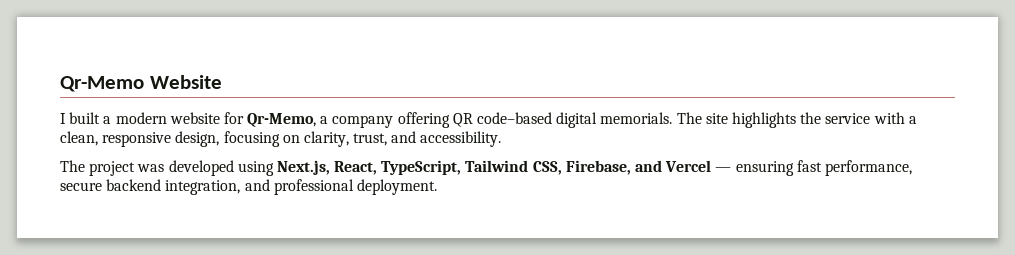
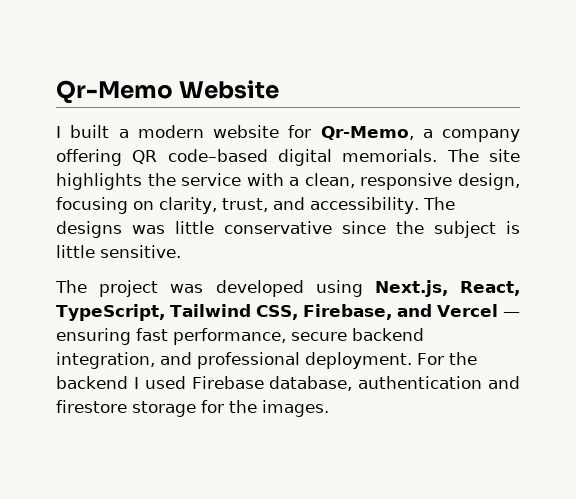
(502, 139) none -> [422,197,455,210] [56,221,520,238] [56,245,181,258] The designs was little conservative since the subject is little sensitive.
(437, 187) none -> [417,352,477,365] [56,376,520,391] [56,400,329,417] For the backend I used Firebase database, authentication and firestore storage for the images.

